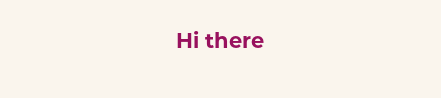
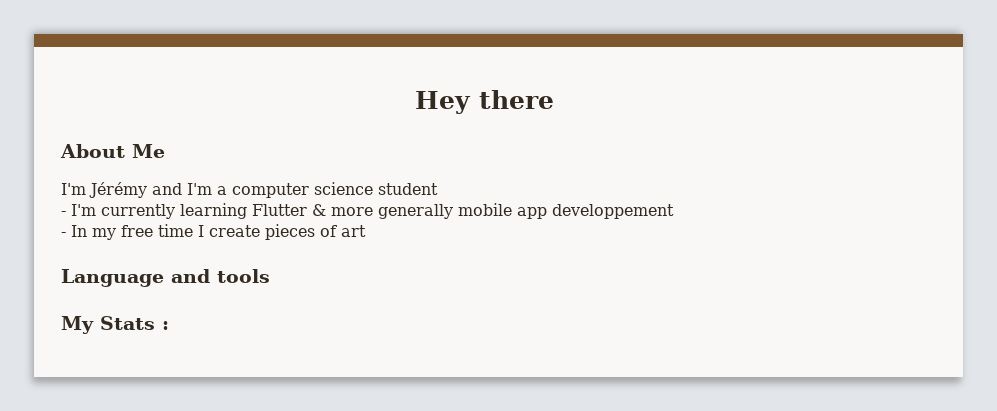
[175,31,199,48] Hi -> [415,91,471,114] Hey
(264, 40) none -> [60,144,165,158] [61,182,438,198] [61,203,674,219] [61,224,366,240] [61,269,270,287] [61,316,169,334] // About Me // I'm Jérémy and I'm a computer science student // - I'm currently learning Flutter & more generally mobile app developpement // - In my free time I create pieces of art // Language and tools // My Stats :

